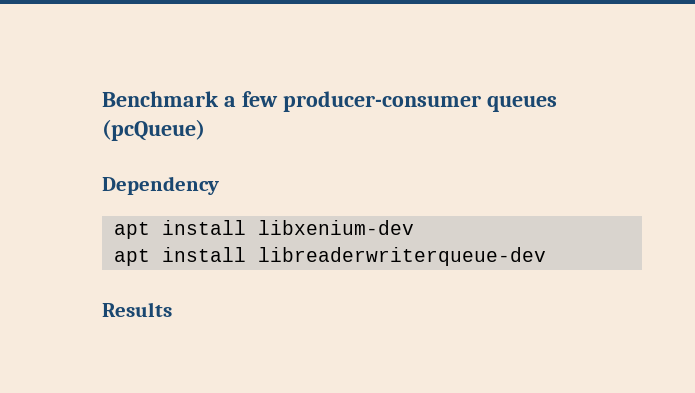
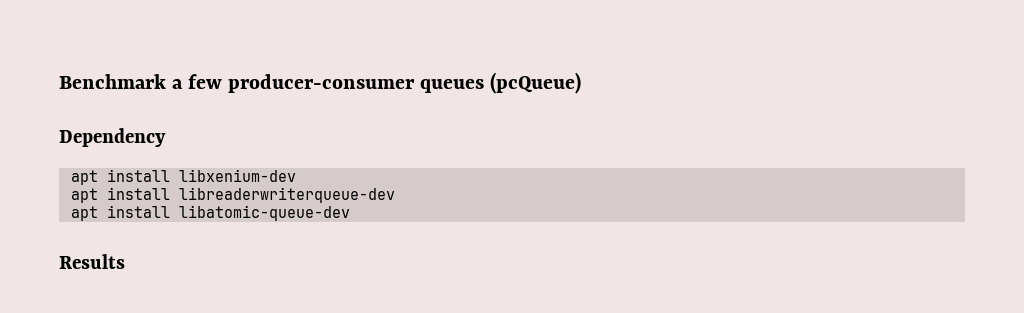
(546, 256) none -> [70,205,350,221] // apt install libatomic-queue-dev

